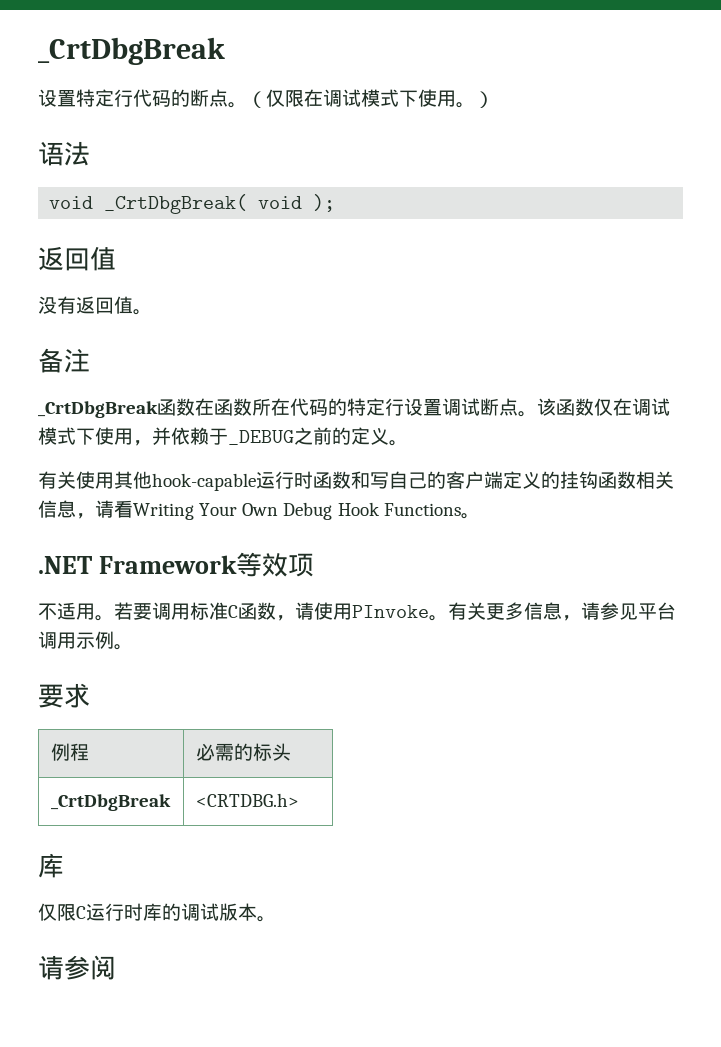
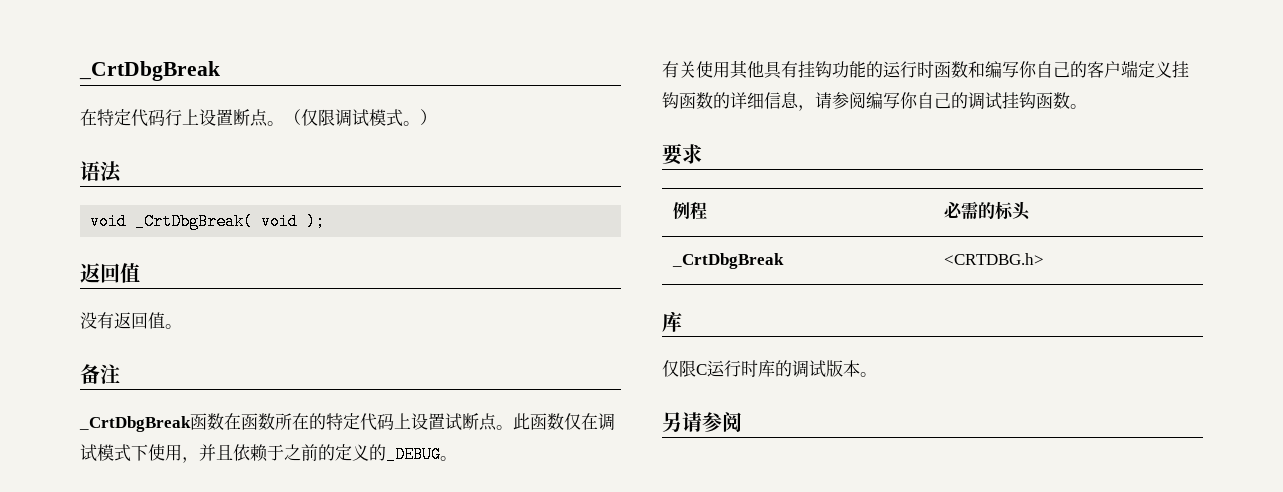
[38,89,190,107] 设置特定行代码的 -> [80,109,233,127] 在特定代码行上设置
[304,89,456,107] 在调试模式下使用 -> [335,109,403,127] 调试模式
[290,398,461,416] 代码的特定行设置调 -> [309,413,445,431] 的特定代码上设置
[537,398,556,416] 该 -> [513,413,530,430] 此
[171,427,294,445] 依赖于_DEBUG -> [216,444,284,462] 且依赖于
(389, 436) none -> [369,444,441,463] 的_DEBUG
[152,473,256,491] hook-capable -> [764,61,883,79] 具有挂钩功能的
[370,472,389,489] 写 -> [985,61,1037,78] 编写你
[541,471,674,489] [38,500,480,520] [38,552,314,577] [38,602,676,621] [38,631,114,649] 的挂钩函数相关信息，请看Writing Your Own Debug Hook Functions。 // .NET Framework等效项 // 不适用。若要调用标准C函数，请使用PInvoke。有关更多信息，请参见平台调用示例 -> [1172,61,1189,78] [662,92,1070,111] 挂钩函数的详细信息，请参阅编写你自己的调试挂钩函数
(276, 919) none -> [662,412,682,432] 另

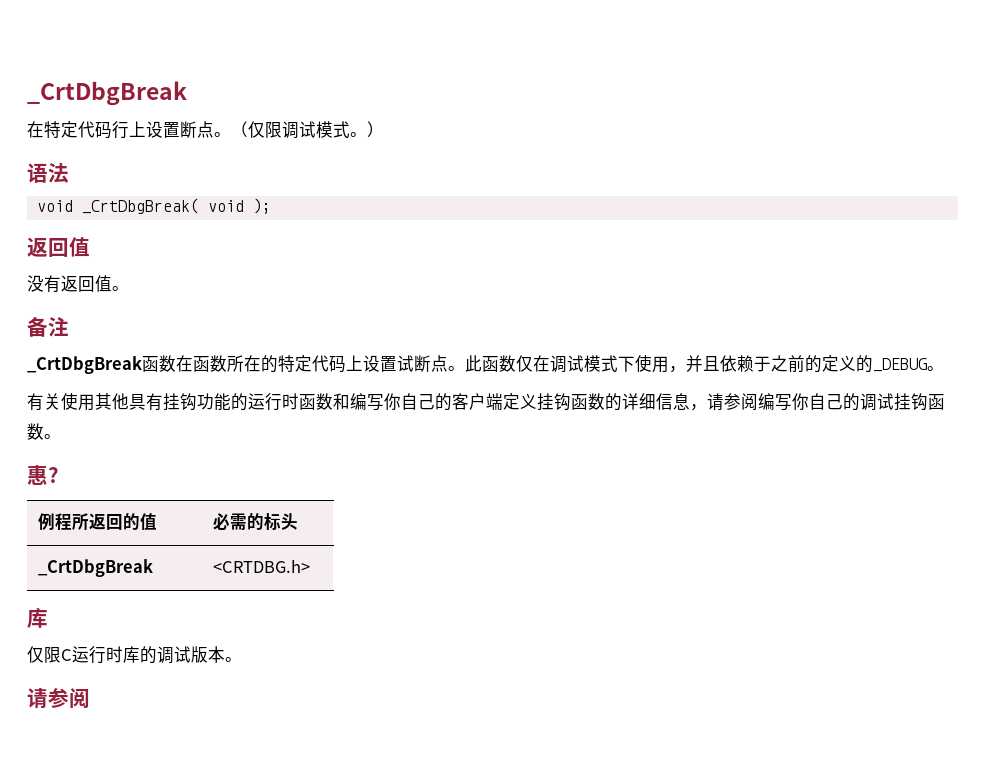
[662,144,702,165] 要求 -> [27,465,59,485] 惠?
(708, 211) none -> [71,513,157,530] 所返回的值
[662,412,682,432] 另 -> (242, 659) none

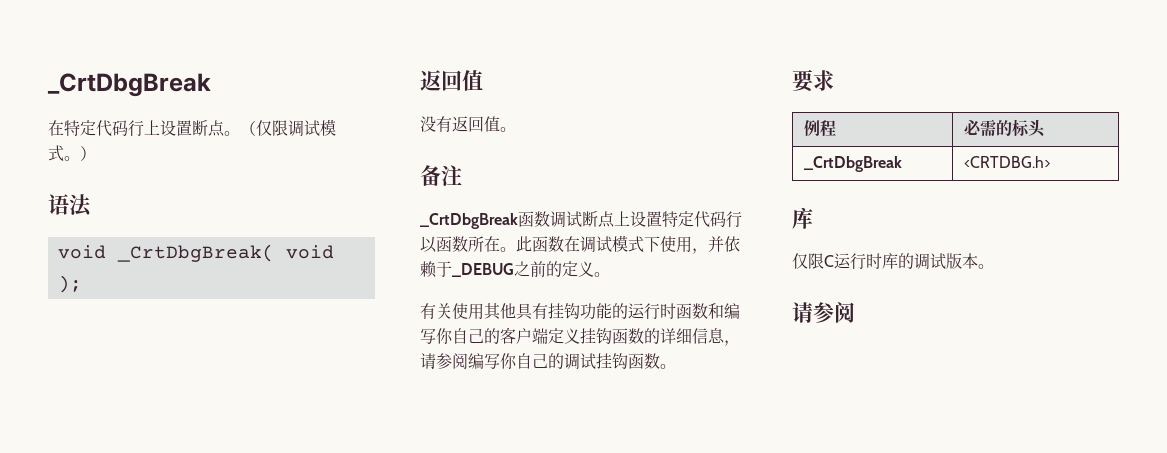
[176,355,448,373] 在函数所在的特定代码上设置试断点 -> [550,211,742,228] [420,236,500,253] 调试断点上设置特定代码行以函数所在
[516,355,533,372] 仅 -> (564, 244) none
[703,355,771,372] 且依赖于 -> [724,236,740,252] [420,261,514,278] 依赖于_DEBUG
[856,355,927,373] 的_DEBUG -> (594, 269) none
[27,465,59,485] 惠? -> [792,69,834,92] 要求
[71,513,157,530] 所返回的值 -> (837, 128) none

